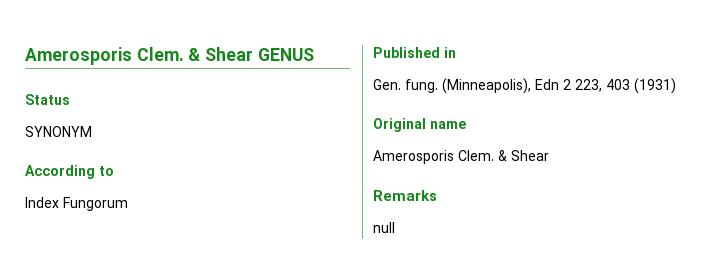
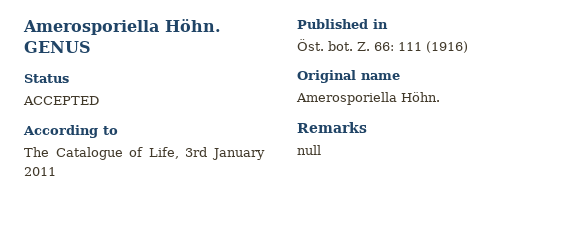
[25,47,254,65] Amerosporis Clem. & Shear -> [23,19,221,35] Amerosporiella Höhn.
[25,126,92,137] SYNONYM -> [23,96,99,105] ACCEPTED
[25,197,128,211] [373,47,456,58] [373,78,676,94] [373,118,466,132] [373,150,549,164] Index Fungorum // Published in // Gen. fung. (Minneapolis), Edn 2 223, 403 (1931) // Original name // Amerosporis Clem. & Shear -> [24,147,265,160] [24,167,56,176] [297,19,388,29] [297,39,468,53] [297,70,400,83] [296,92,440,105] The Catalogue of Life, 3rd January 2011 // Published in // Öst. bot. Z. 66: 111 (1916) // Original name // Amerosporiella Höhn.

